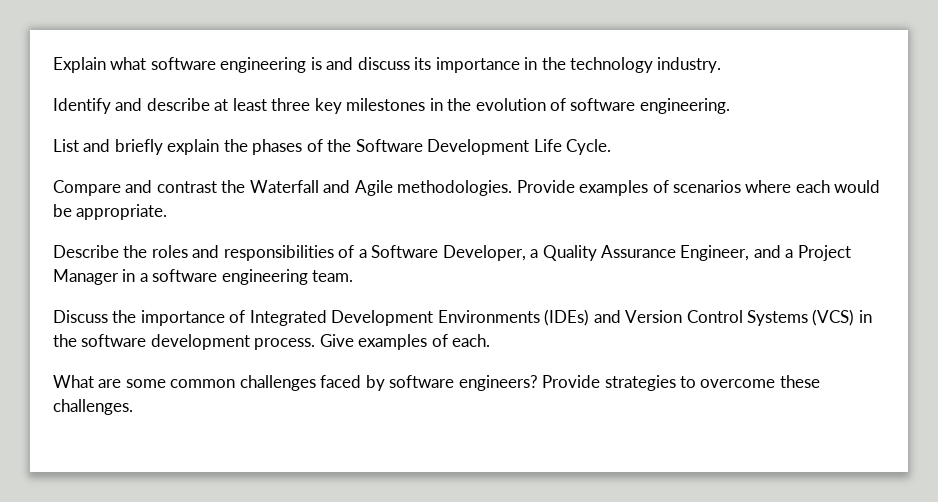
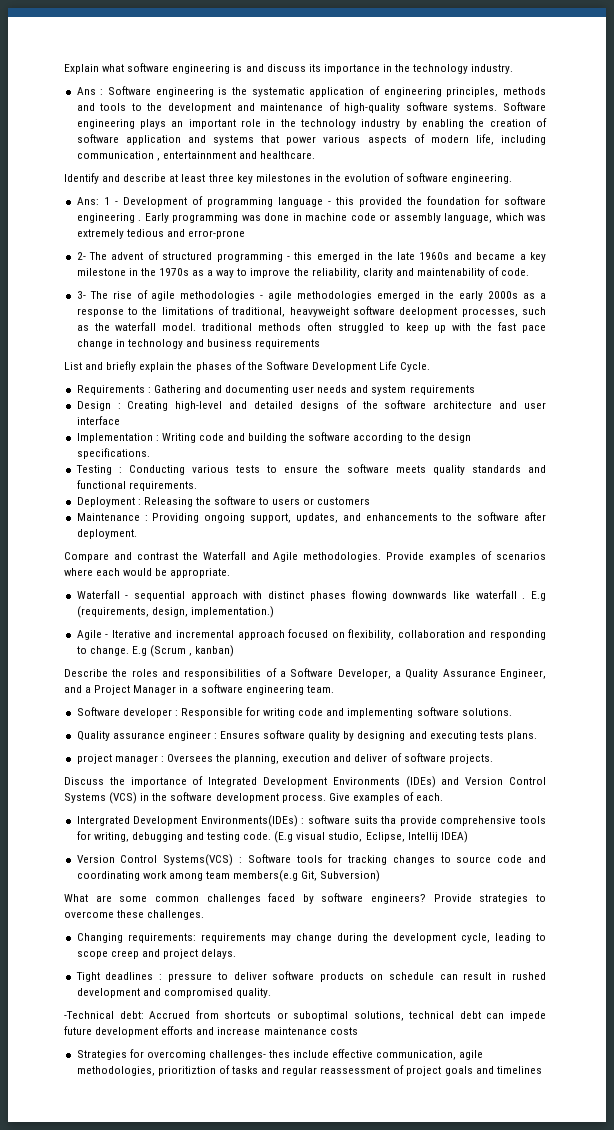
(722, 65) none -> [76,86,546,97] [76,102,546,113] [76,118,548,129] [76,134,546,145] [76,151,316,161] // Ans : Software engineering is the systematic application of engineering principles, methods and tools to the development and maintenance of high-quality software systems. Software engineering plays an important role in the technology industry by enabling the creation of software application and systems that power various aspects of modern life, including communication , entertainnment and healthcare.
(730, 106) none -> [76,196,546,207] [76,213,546,223] [76,229,245,239] [76,251,547,262] [76,267,530,278] [76,290,546,301] [76,306,546,317] [76,322,547,333] [76,339,321,349] // Ans: 1 - Development of programming language - this provided the foundation for software engineering . Early programming was done in machine code or assembly language, which was extremely tedious and error-prone // 2- The advent of structured programming - this emerged in the late 1960s and became a key milestone in the 1970s as a way to improve the reliability, clarity and maintenability of code. // 3- The rise of agile methodologies - agile methodologies emerged in the early 2000s as a response to the limitations of traditional, heavyweight software deelopment processes, such as the waterfall model. traditional methods often struggled to keep up with the fast pace change in technology and business requirements
(612, 147) none -> [76,385,475,395] [76,400,547,411] [76,416,120,425] [76,432,471,443] [76,448,150,459] [75,464,546,475] [76,480,197,491] [76,496,371,507] [76,512,547,523] [76,529,137,539] // Requirements : Gathering and documenting user needs and system requirements // Design : Creating high-level and detailed designs of the software architecture and user interface // Implementation : Writing code and building the software according to the design specifications. // Testing : Conducting various tests to ensure the software meets quality standards and functional requirements. // Deployment : Releasing the software to users or customers // Maintenance : Providing ongoing support, updates, and enhancements to the software after deployment.
(168, 212) none -> [76,590,546,601] [76,606,274,618] [76,629,546,640] [76,645,235,657] // Waterfall - sequential approach with distinct phases flowing downwards like waterfall . E.g (requirements, design, implementation.) // Agile - Iterative and incremental approach focused on flexibility, collaboration and responding to change. E.g (Scrum , kanban)
(354, 276) none -> [76,707,512,718] [76,730,537,741] [76,753,493,764] // Software developer : Responsible for writing code and implementing software solutions. // Quality assurance engineer : Ensures software quality by designing and executing tests plans. // project manager : Oversees the planning, execution and deliver of software projects.
(491, 340) none -> [76,815,546,827] [76,831,468,843] [76,854,546,866] [76,870,381,882] // Intergrated Development Environments(IDEs) : software suits tha provide comprehensive tools for writing, debugging and testing code. (E.g visual studio, Eclipse, Intellij IDEA) // Version Control Systems(VCS) : Software tools for tracking changes to source code and coordinating work among team members(e.g Git, Subversion)
(133, 407) none -> [76,933,547,943] [76,949,237,959] [75,971,547,982] [76,988,271,998] [64,1010,546,1021] [64,1026,358,1037] [76,1049,484,1060] [76,1065,542,1076] // Changing requirements: requirements may change during the development cycle, leading to scope creep and project delays. // Tight deadlines : pressure to deliver software products on schedule can result in rushed development and compromised quality. // -Technical debt: Accrued from shortcuts or suboptimal solutions, technical debt can impede future development efforts and increase maintenance costs // Strategies for overcoming challenges- thes include effective communication, agile methodologies, prioritiztion of tasks and regular reassessment of project goals and timelines

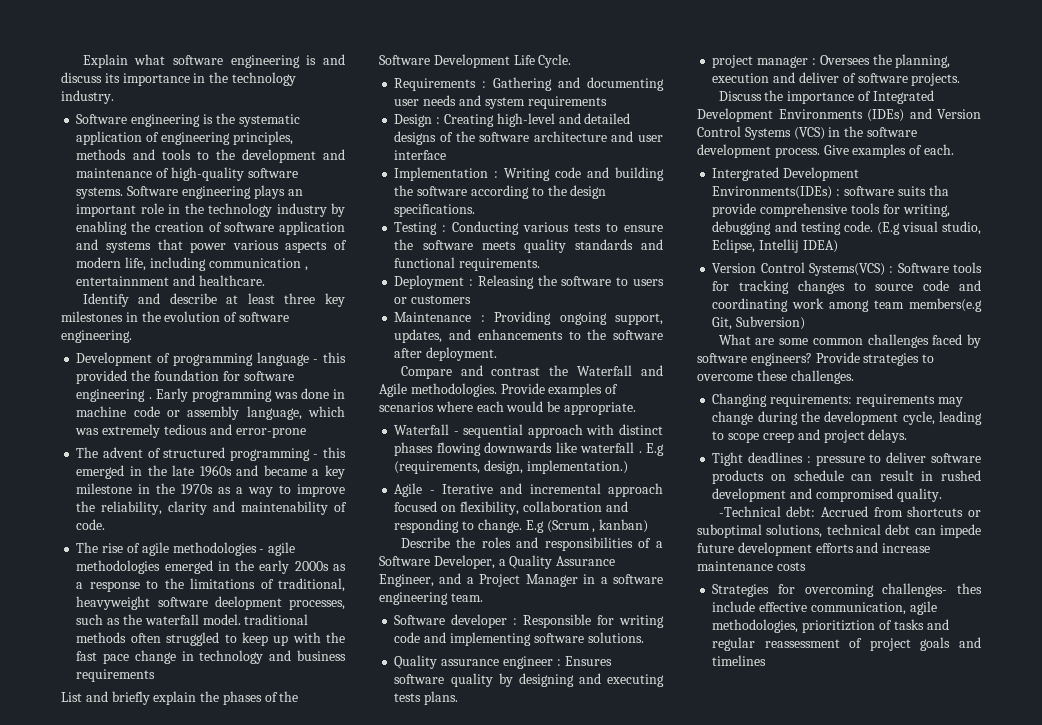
[76,87,104,95] Ans : -> (114, 97) none
[76,197,118,205] Ans: 1 - -> (132, 336) none
[76,252,86,260] 2- -> (306, 432) none
[76,291,86,299] 3- -> (106, 524) none

